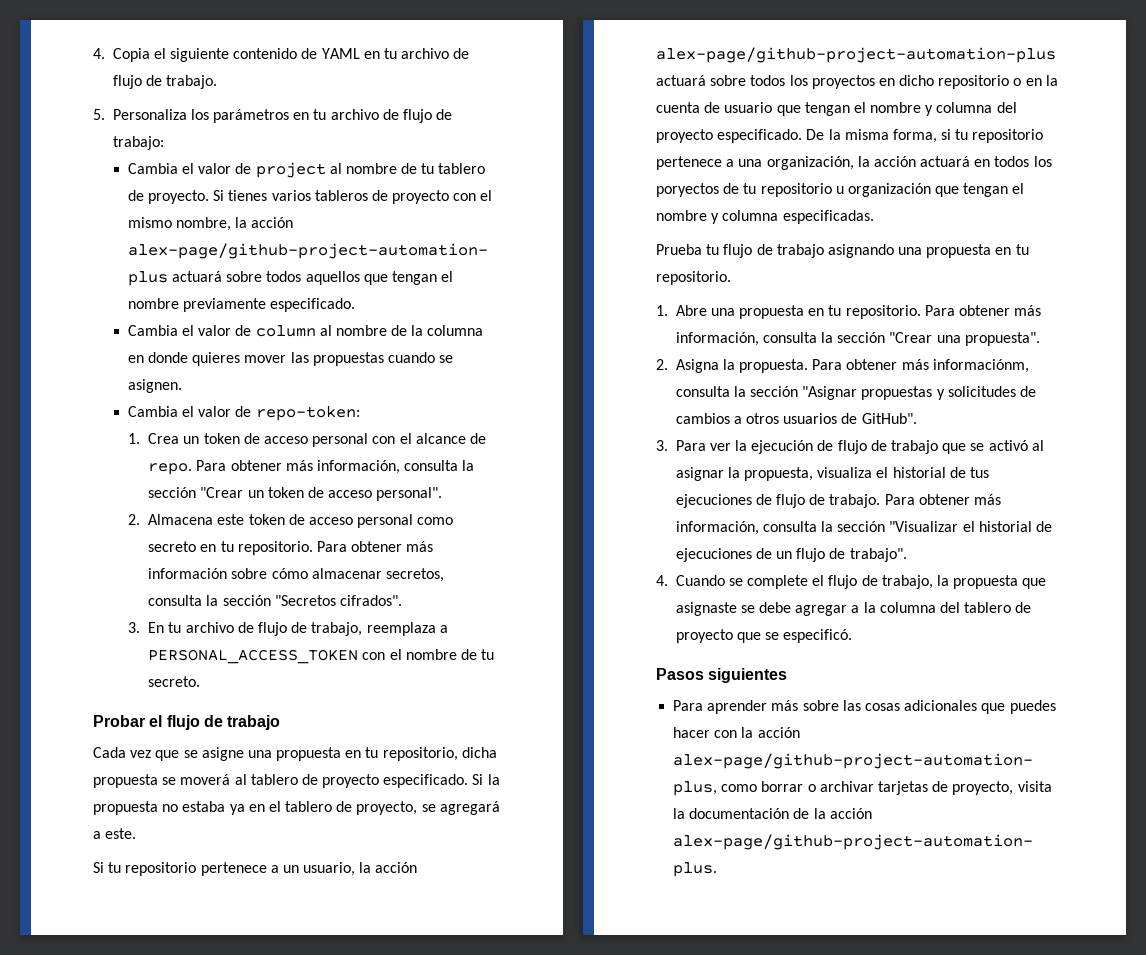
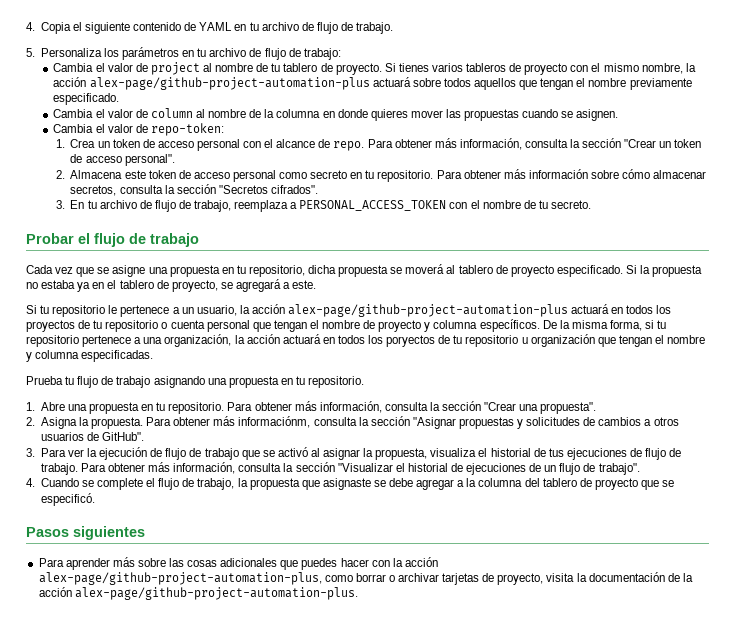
(197, 869) none -> [108,305,118,314] le
[710,75,747,86] sobre -> [611,307,624,314] en
[878,75,1058,89] [656,102,1017,116] [656,129,803,143] en dicho repositorio o en la cuenta de usuario que tengan el nombre y columna del proyecto especificado. -> [78,319,540,332] de tu repositorio o cuenta personal que tengan el nombre de proyecto y columna específicos.

